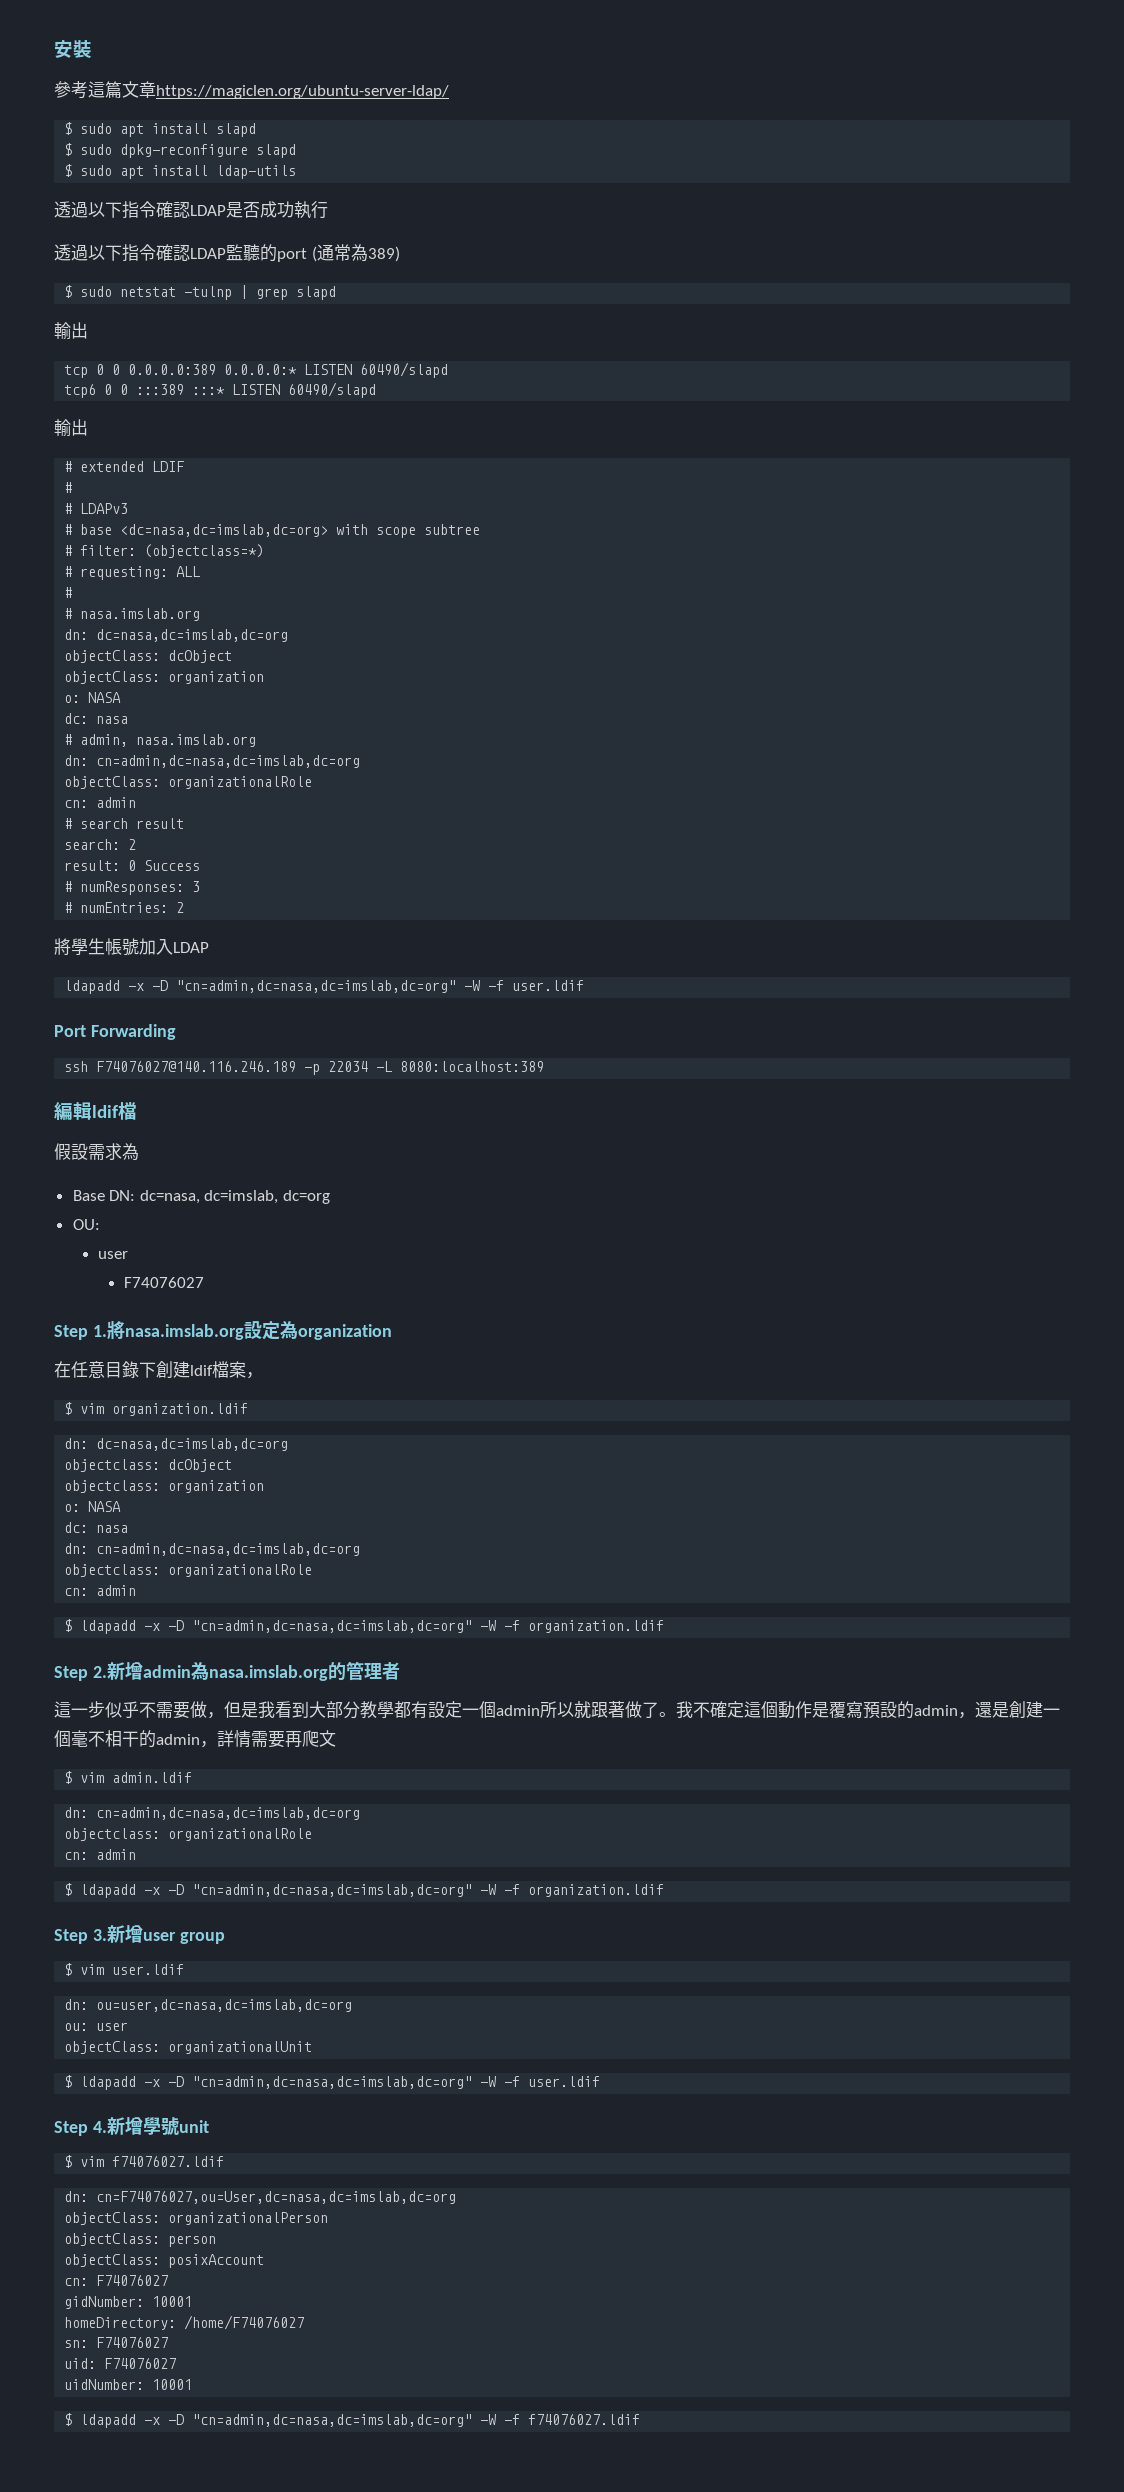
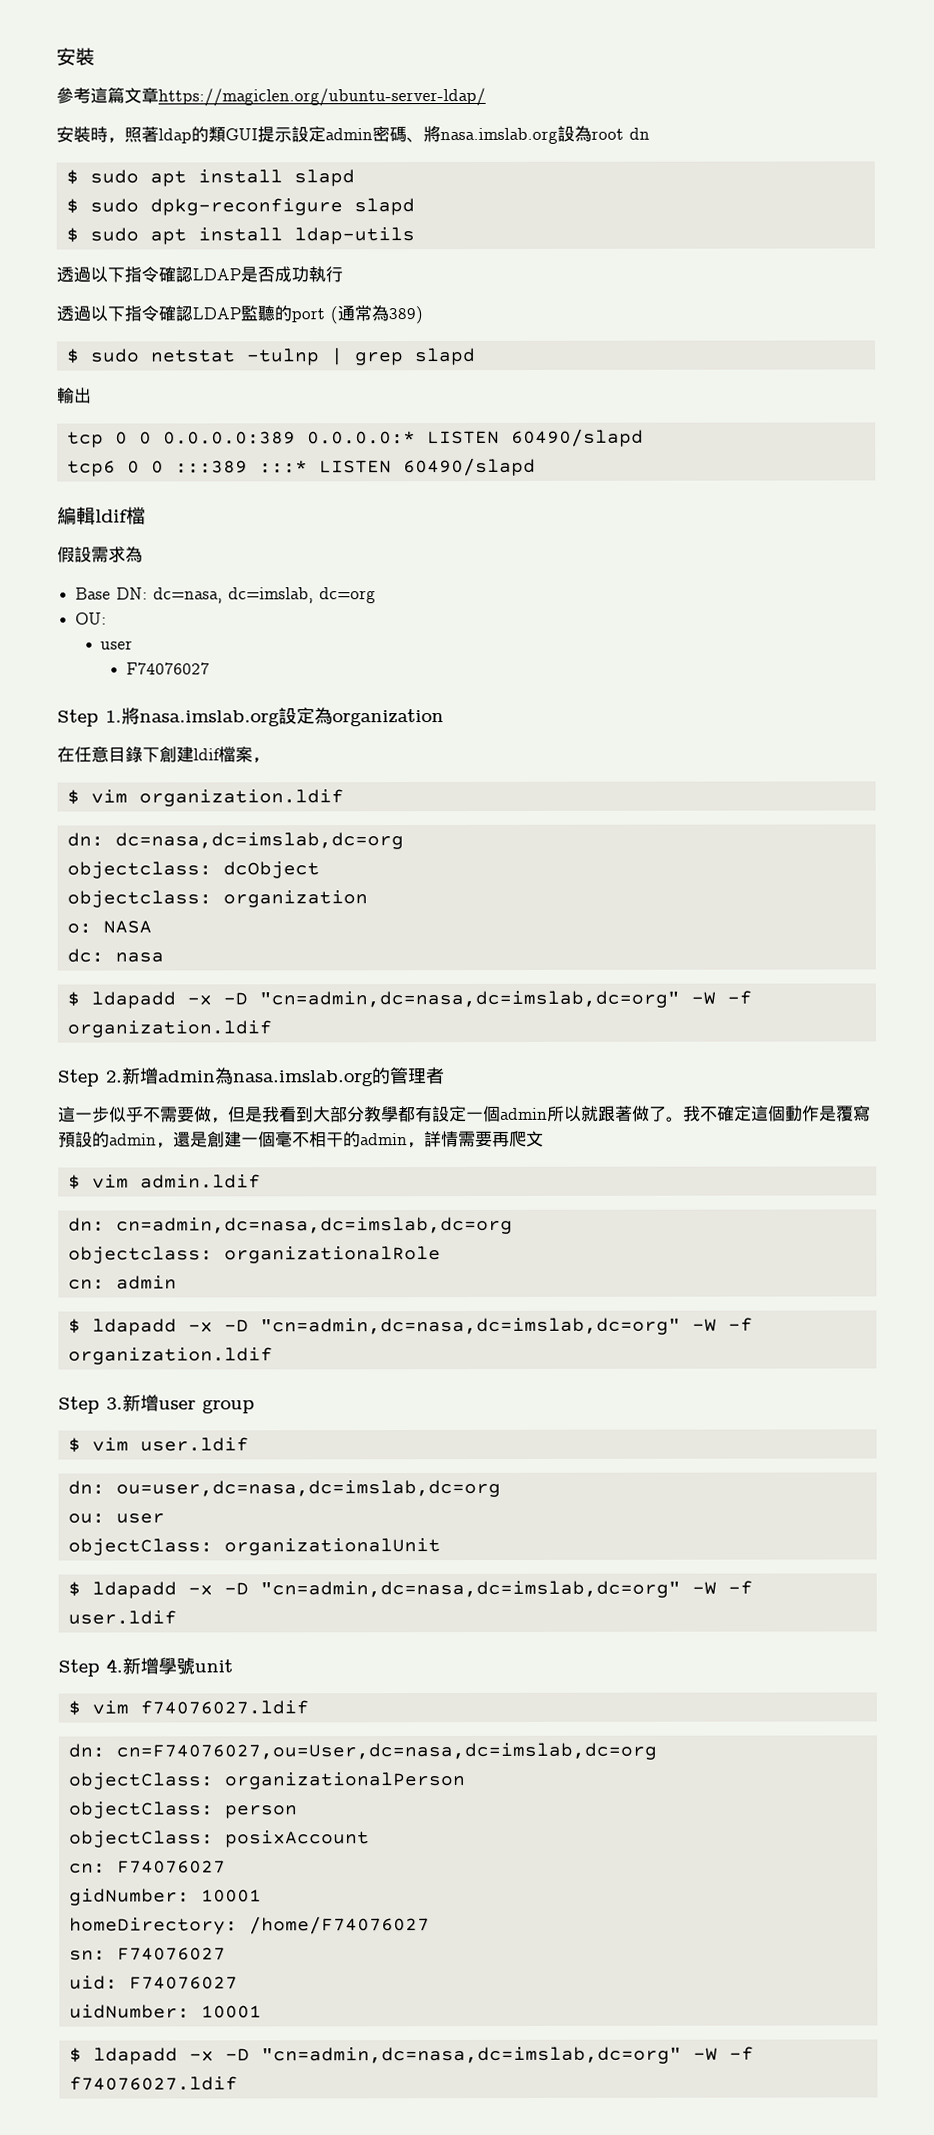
(449, 92) none -> [56,125,650,145] // 安裝時，照著ldap的類GUI提示設定admin密碼、將nasa.imslab.org設為root dn
[54,419,88,436] [64,461,185,472] [64,482,73,493] [64,503,129,514] [64,524,481,538] [64,544,265,558] [64,566,201,580] [64,587,73,598] [64,608,201,621] [64,629,289,642] [64,650,233,663] [64,671,265,684] [64,692,122,703] [64,713,129,724] [64,734,257,747] [64,755,361,768] [64,776,313,789] [64,797,137,808] [64,818,185,829] [64,839,137,850] [64,860,201,871] [64,881,201,895] [64,902,185,913] [54,938,209,956] [64,980,585,994] [54,1024,176,1040] [64,1061,545,1075] // 輸出 // # extended LDIF // # // # LDAPv3 // # base <dc=nasa,dc=imslab,dc=org> with scope subtree // # filter: (objectclass=*) // # requesting: ALL // # // # nasa.imslab.org // dn: dc=nasa,dc=imslab,dc=org // objectClass: dcObject // objectClass: organization // o: NASA // dc: nasa // # admin, nasa.imslab.org // dn: cn=admin,dc=nasa,dc=imslab,dc=org // objectClass: organizationalRole // cn: admin // # search result // search: 2 // result: 0 Success // # numResponses: 3 // # numEntries: 2 // 將學生帳號加入LDAP // ldapadd -x -D "cn=admin,dc=nasa,dc=imslab,dc=org" -W -f user.ldif // Port Forwarding // ssh F74076027@140.116.246.189 -p 22034 -L 8080:localhost:389 -> (536, 467) none
[64,1543,361,1556] [64,1564,313,1577] [64,1585,137,1596] // dn: cn=admin,dc=nasa,dc=imslab,dc=org // objectclass: organizationalRole // cn: admin -> (164, 957) none

